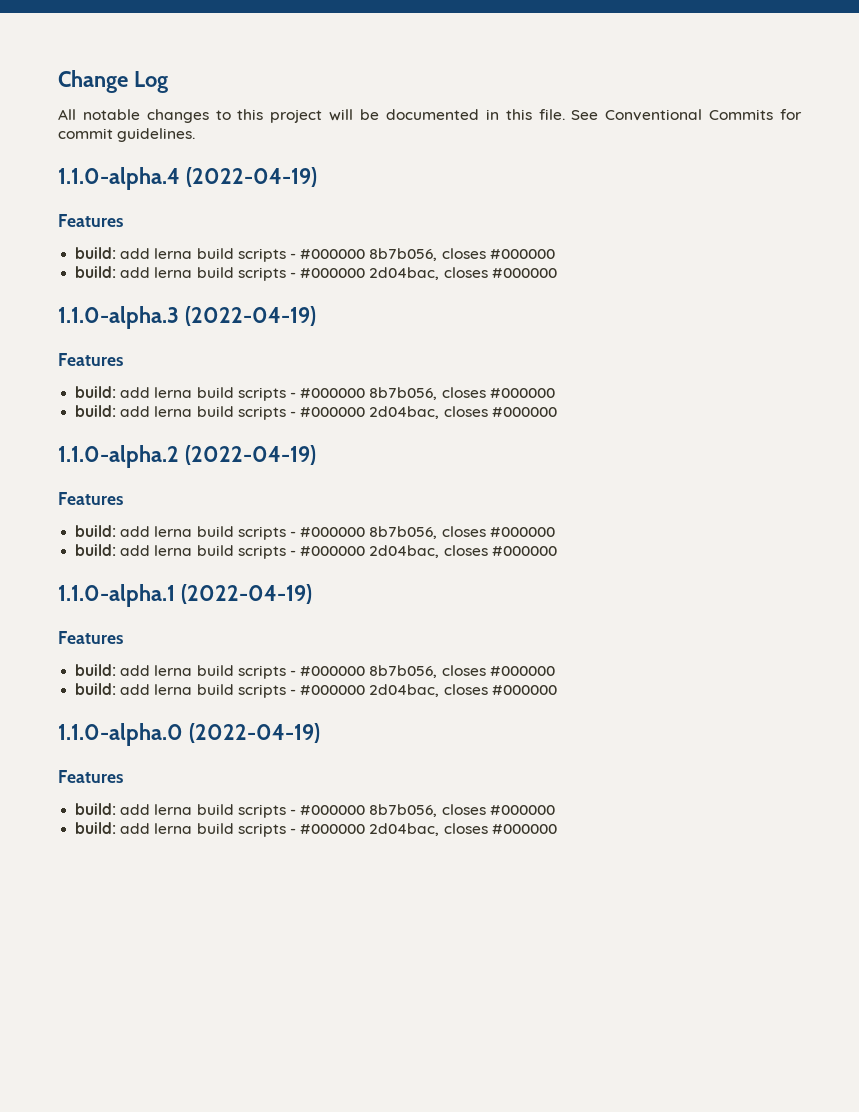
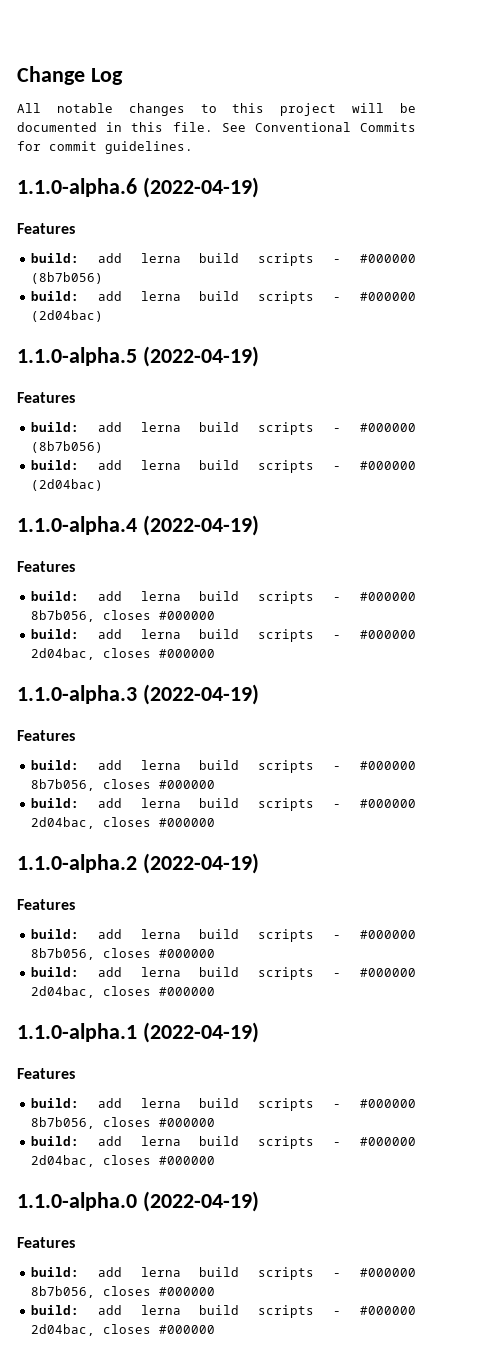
(196, 135) none -> [17,177,259,198] [17,223,75,234] [30,253,416,266] [30,272,103,284] [30,291,416,304] [30,310,103,322] [17,346,259,367] [17,392,75,403] [30,422,416,435] [30,441,103,453] [30,460,416,473] [30,479,103,491] // 1.1.0-alpha.6 (2022-04-19) // Features // build: add lerna build scripts - #000000 (8b7b056) // build: add lerna build scripts - #000000 (2d04bac) // 1.1.0-alpha.5 (2022-04-19) // Features // build: add lerna build scripts - #000000 (8b7b056) // build: add lerna build scripts - #000000 (2d04bac)

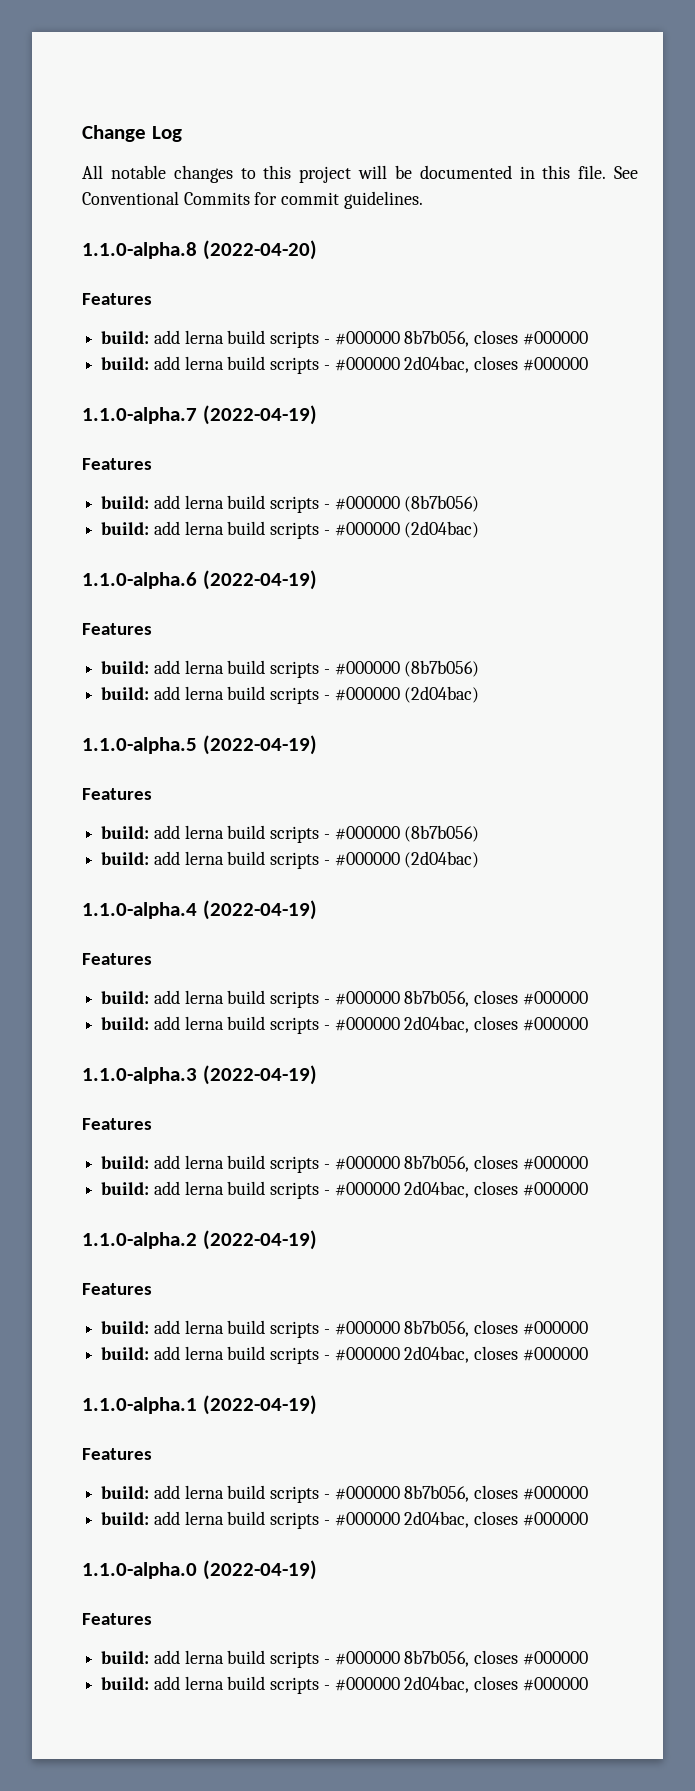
(193, 147) none -> [82,240,317,260] [82,293,152,305] [101,330,588,348] [101,356,588,374] [82,405,317,425] [82,458,152,470] [101,495,480,513] [101,521,480,539] // 1.1.0-alpha.8 (2022-04-20) // Features // build: add lerna build scripts - #000000 8b7b056, closes #000000 // build: add lerna build scripts - #000000 2d04bac, closes #000000 // 1.1.0-alpha.7 (2022-04-19) // Features // build: add lerna build scripts - #000000 (8b7b056) // build: add lerna build scripts - #000000 (2d04bac)

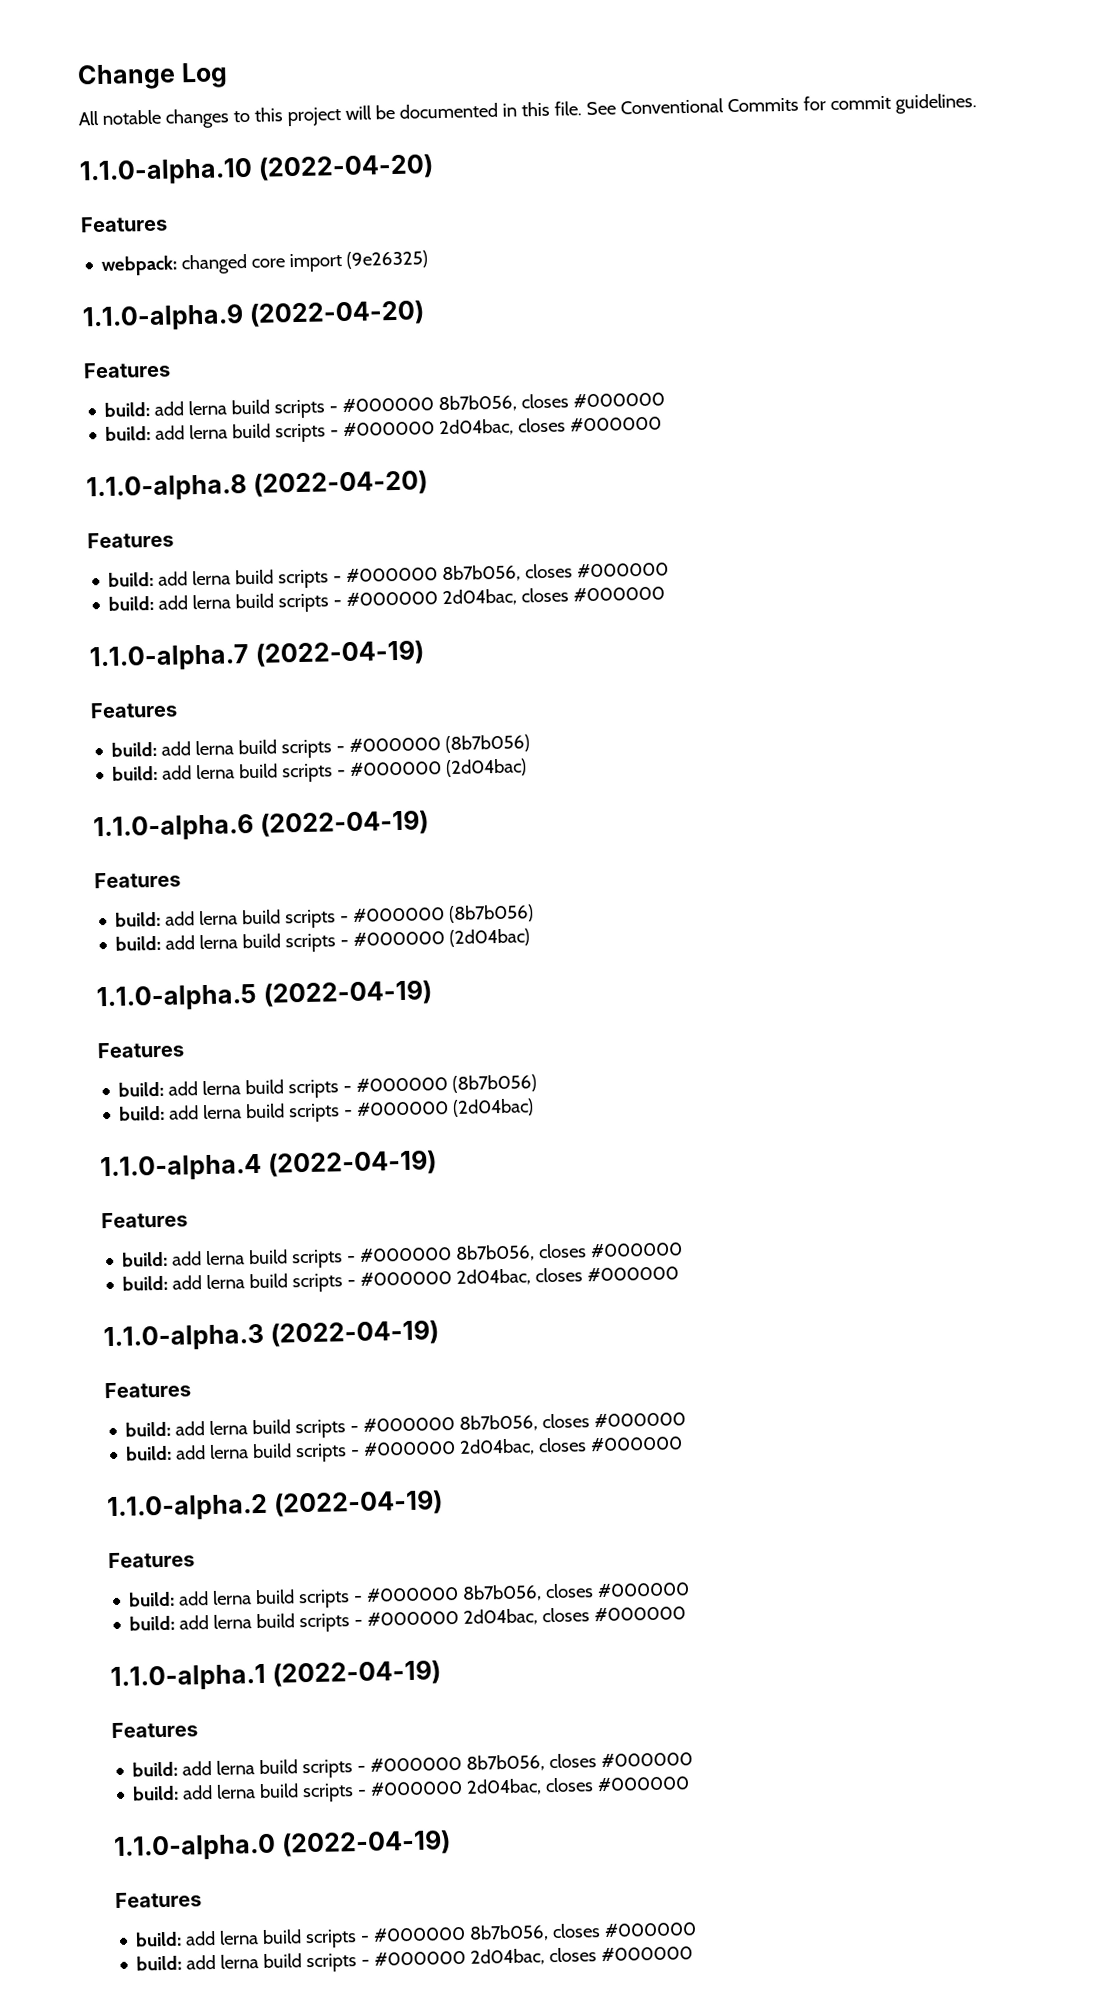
(423, 200) none -> [79,154,434,186] [80,215,168,233] [101,250,429,276] [82,300,425,332] [83,361,171,379] [104,392,666,419] [105,416,663,443] // 1.1.0-alpha.10 (2022-04-20) // Features // webpack: changed core import (9e26325) // 1.1.0-alpha.9 (2022-04-20) // Features // build: add lerna build scripts - #000000 8b7b056, closes #000000 // build: add lerna build scripts - #000000 2d04bac, closes #000000

